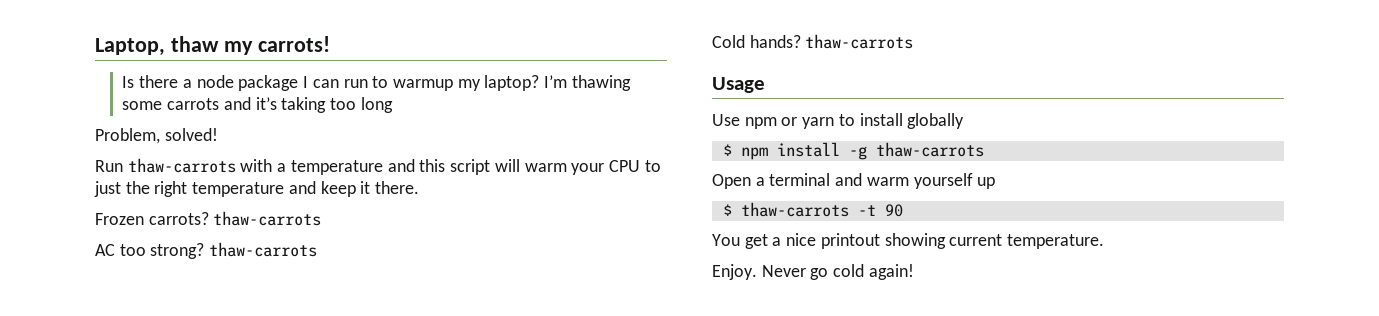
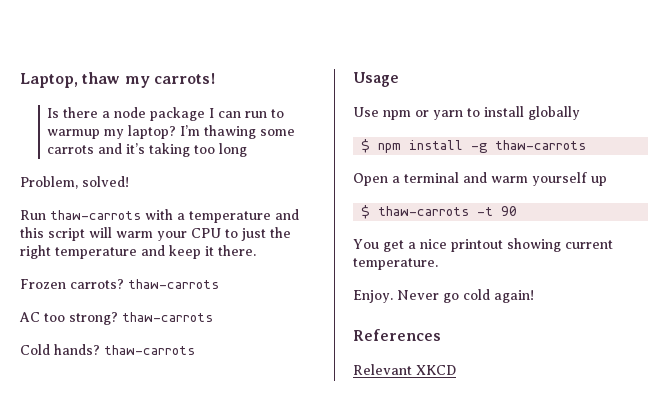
(914, 272) none -> [353,329,441,341] [353,364,456,375] // References // Relevant XKCD

